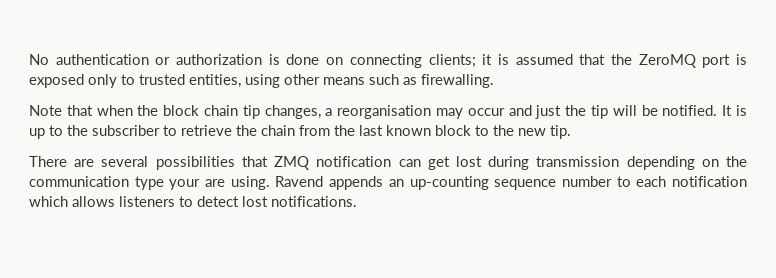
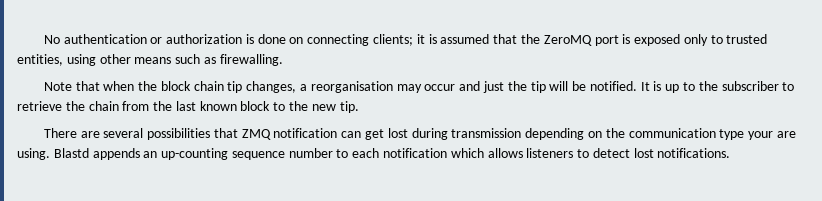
[275,176,324,187] Ravend -> [53,148,89,158] Blastd

